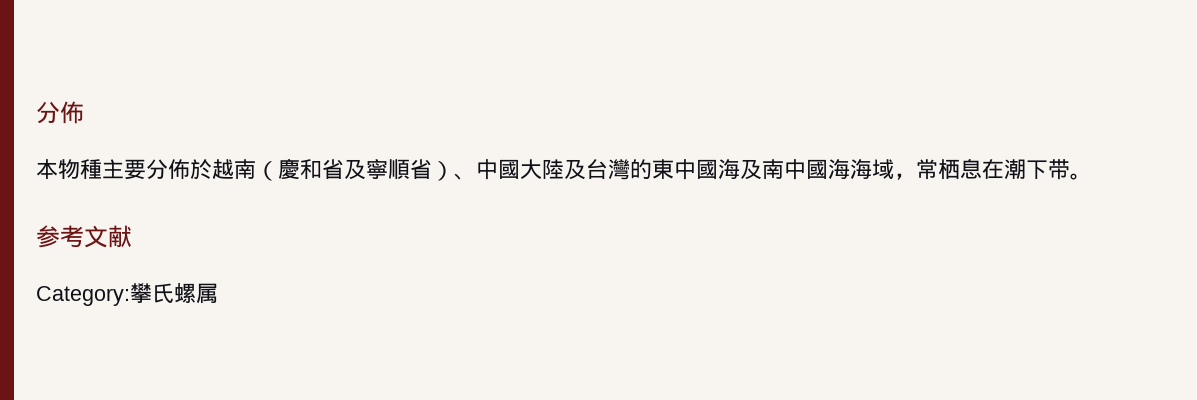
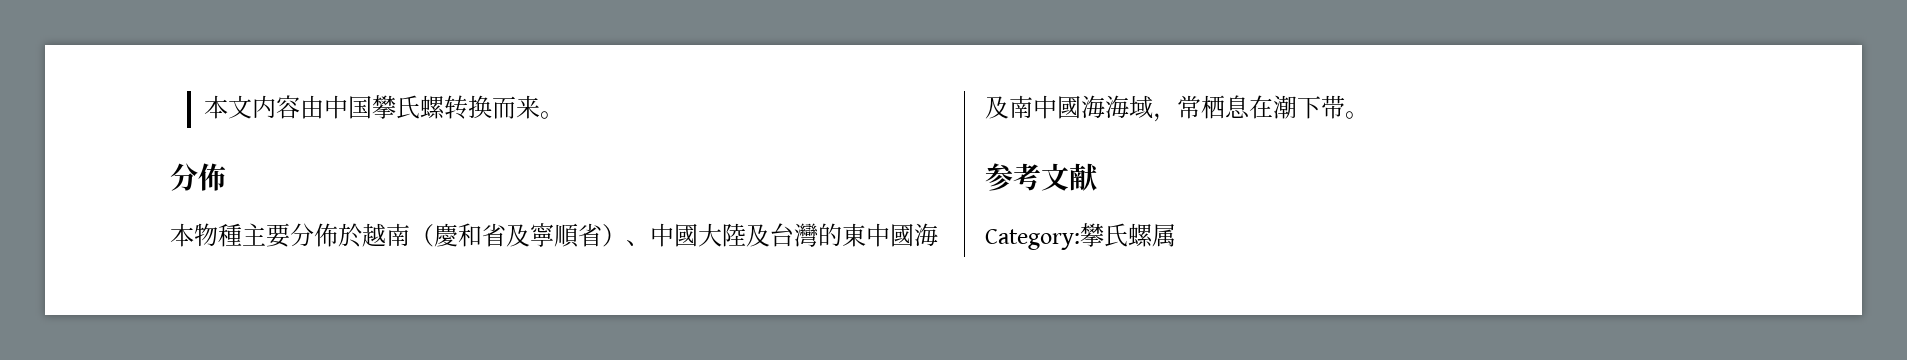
(36, 112) none -> [204,95,565,120] 本文内容由中国攀氏螺转换而来。 //

